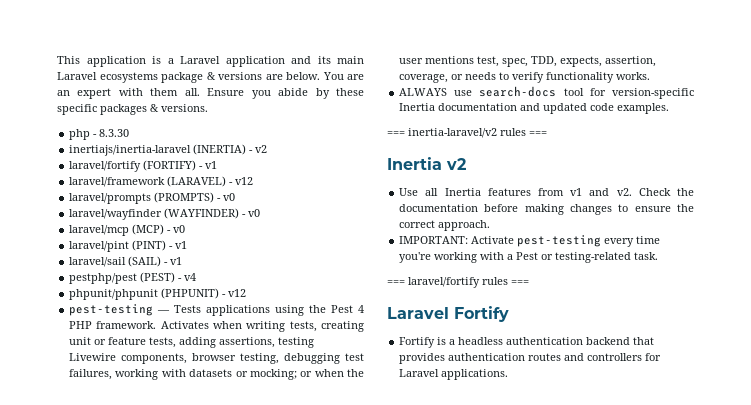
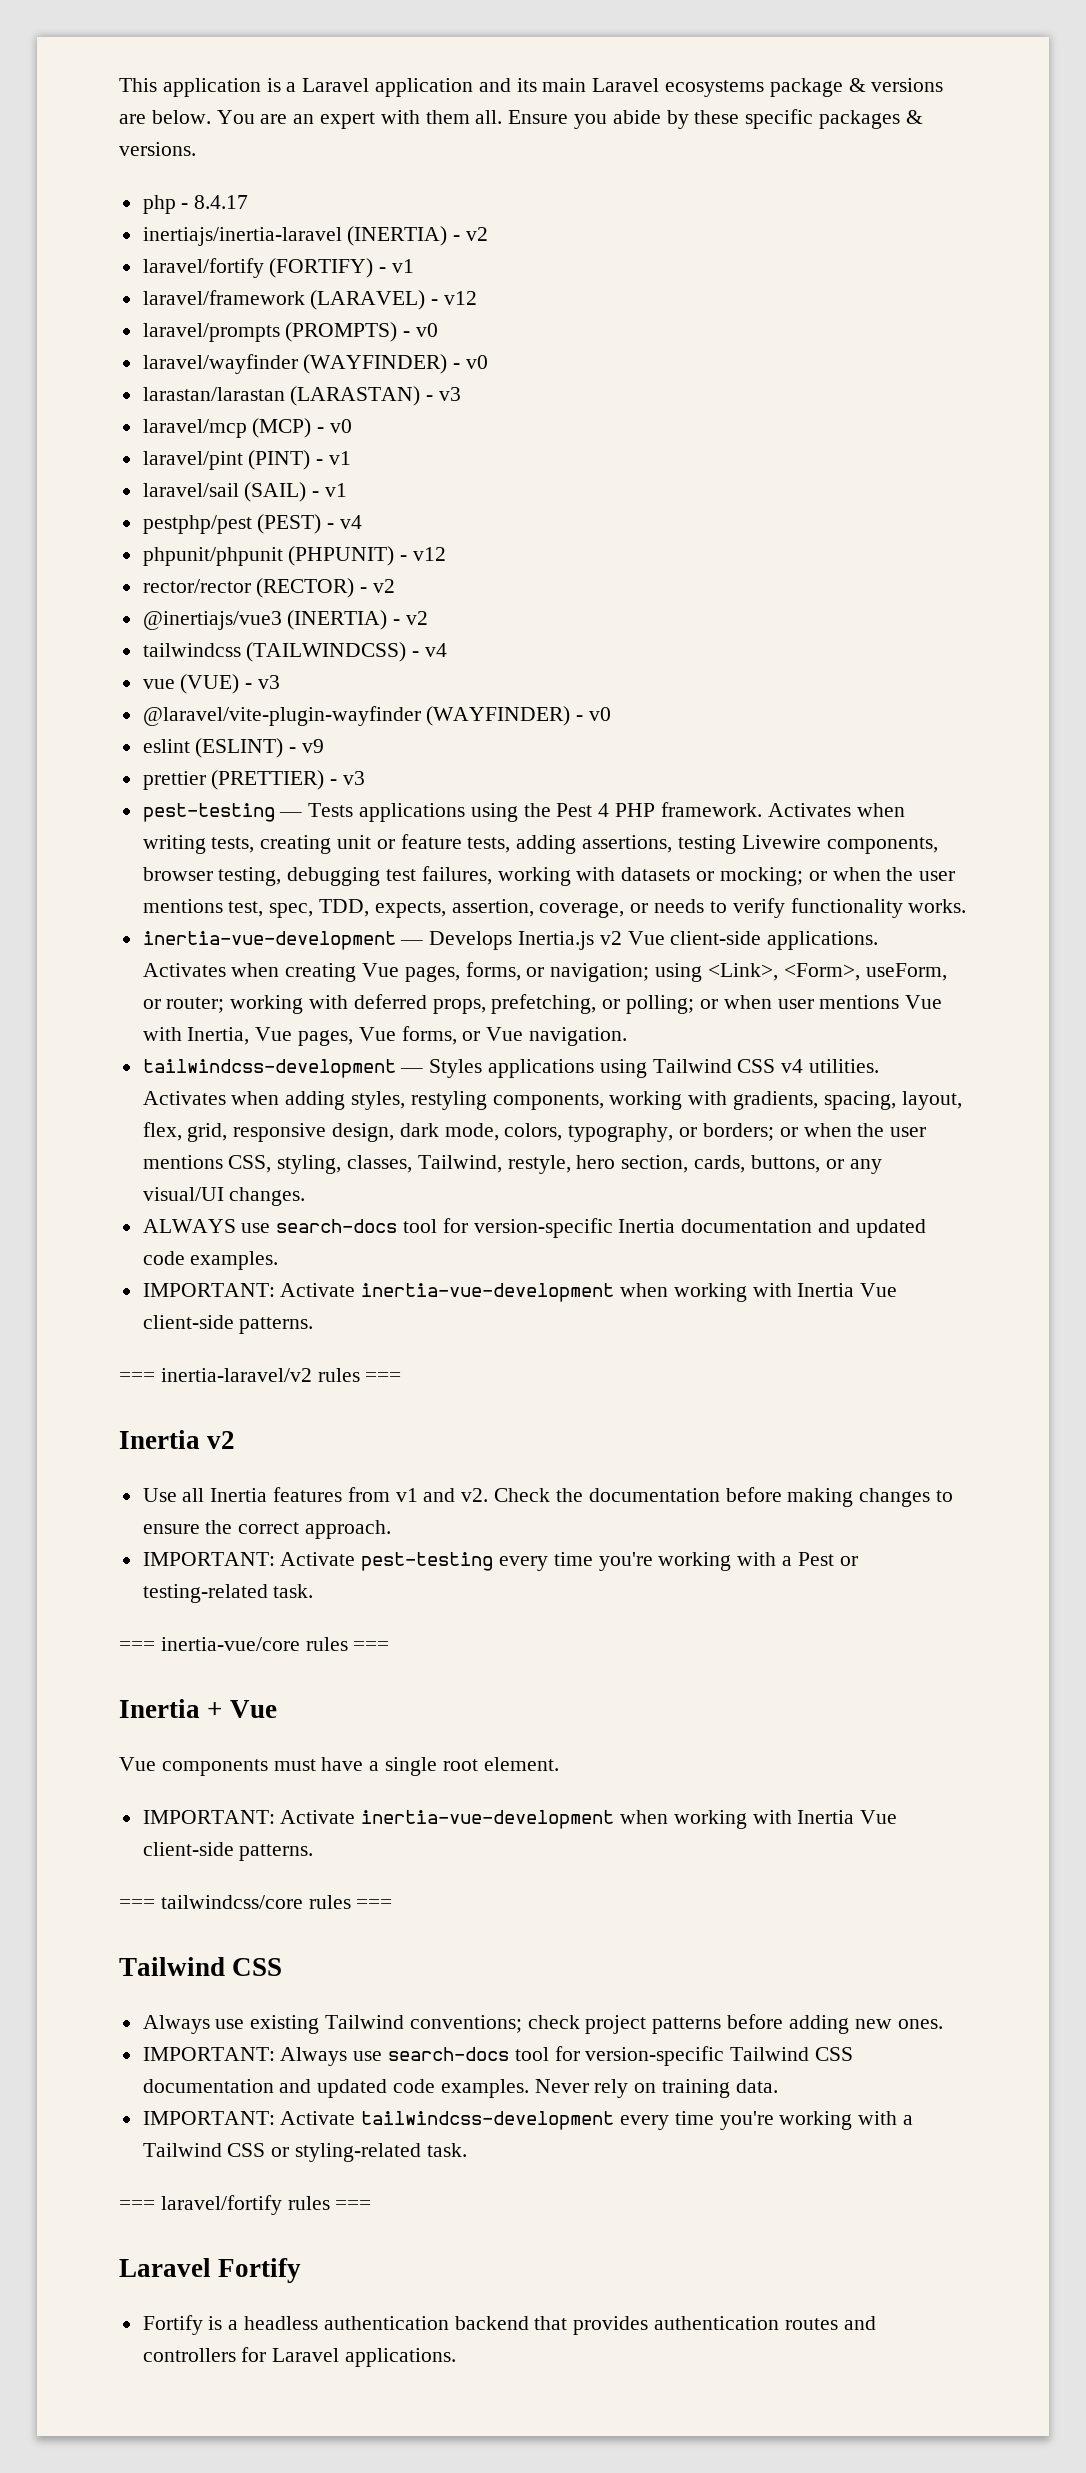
[99,129,130,137] 8.3.30 -> [194,195,249,209] 8.4.17
(261, 213) none -> [142,386,462,406] // larastan/larastan (LARASTAN) - v3
(247, 293) none -> [142,578,396,598] [142,610,429,630] [142,642,448,662] [142,674,281,694] [142,706,612,726] [142,738,325,758] [142,770,366,790] // rector/rector (RECTOR) - v2 // @inertiajs/vue3 (INERTIA) - v2 // tailwindcss (TAILWINDCSS) - v4 // vue (VUE) - v3 // @laravel/vite-plugin-wayfinder (WAYFINDER) - v0 // eslint (ESLINT) - v9 // prettier (PRETTIER) - v3
(651, 76) none -> [142,931,879,950] [142,962,947,982] [142,994,943,1014] [142,1026,628,1046] [142,1059,880,1078] [142,1091,962,1110] [142,1122,927,1142] [142,1155,882,1174] [142,1187,306,1206] // inertia-vue-development — Develops Inertia.js v2 Vue client-side applications. Activates when creating Vue pages, forms, or navigation; using <Link>, <Form>, useForm, or router; working with deferred props, prefetching, or polling; or when user mentions Vue with Inertia, Vue pages, Vue forms, or Vue navigation. // tailwindcss-development — Styles applications using Tailwind CSS v4 utilities. Activates when adding styles, restyling components, working with gradients, spacing, layout, flex, grid, responsive design, dark mode, colors, typography, or borders; or when the user mentions CSS, styling, classes, Tailwind, restyle, hero section, cards, buttons, or any visual/UI changes.
(670, 108) none -> [142,1283,898,1302] [142,1315,314,1334] // IMPORTANT: Activate inertia-vue-development when working with Inertia Vue client-side patterns.
(659, 256) none -> [119,1637,390,1651] [119,1699,277,1718] [119,1757,559,1776] [142,1810,898,1829] [142,1842,314,1861] [119,1895,393,1909] [119,1957,283,1976] [142,2014,943,2034] [142,2046,854,2066] [142,2079,778,2098] [142,2111,914,2130] [142,2143,467,2162] // === inertia-vue/core rules === // Inertia + Vue // Vue components must have a single root element. // IMPORTANT: Activate inertia-vue-development when working with Inertia Vue client-side patterns. // === tailwindcss/core rules === // Tailwind CSS // Always use existing Tailwind conventions; check project patterns before adding new ones. // IMPORTANT: Always use search-docs tool for version-specific Tailwind CSS documentation and updated code examples. Never rely on training data. // IMPORTANT: Activate tailwindcss-development every time you're working with a Tailwind CSS or styling-related task.

